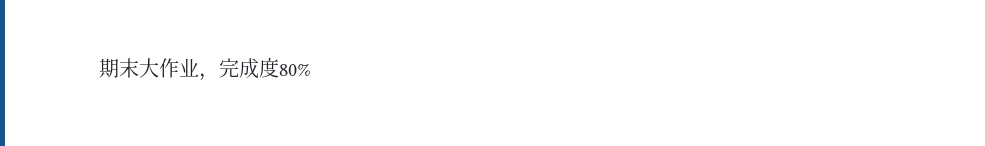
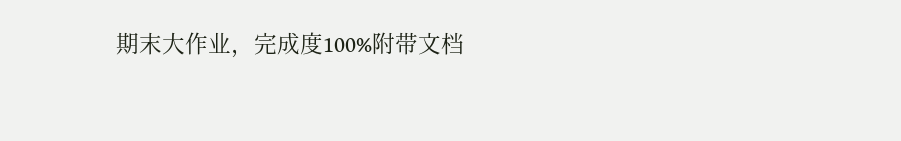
[279,63,311,76] 80% -> [323,32,464,55] 100%附带文档

